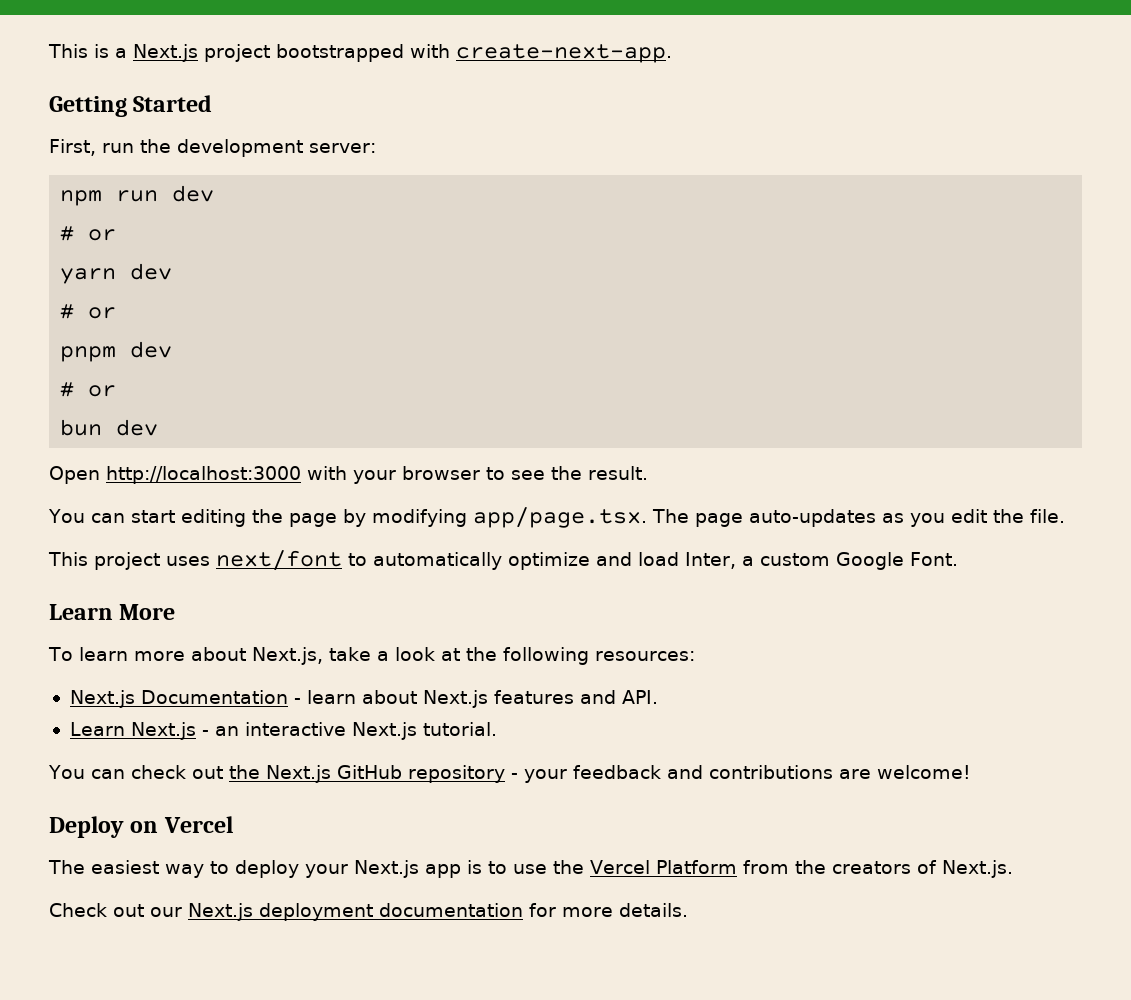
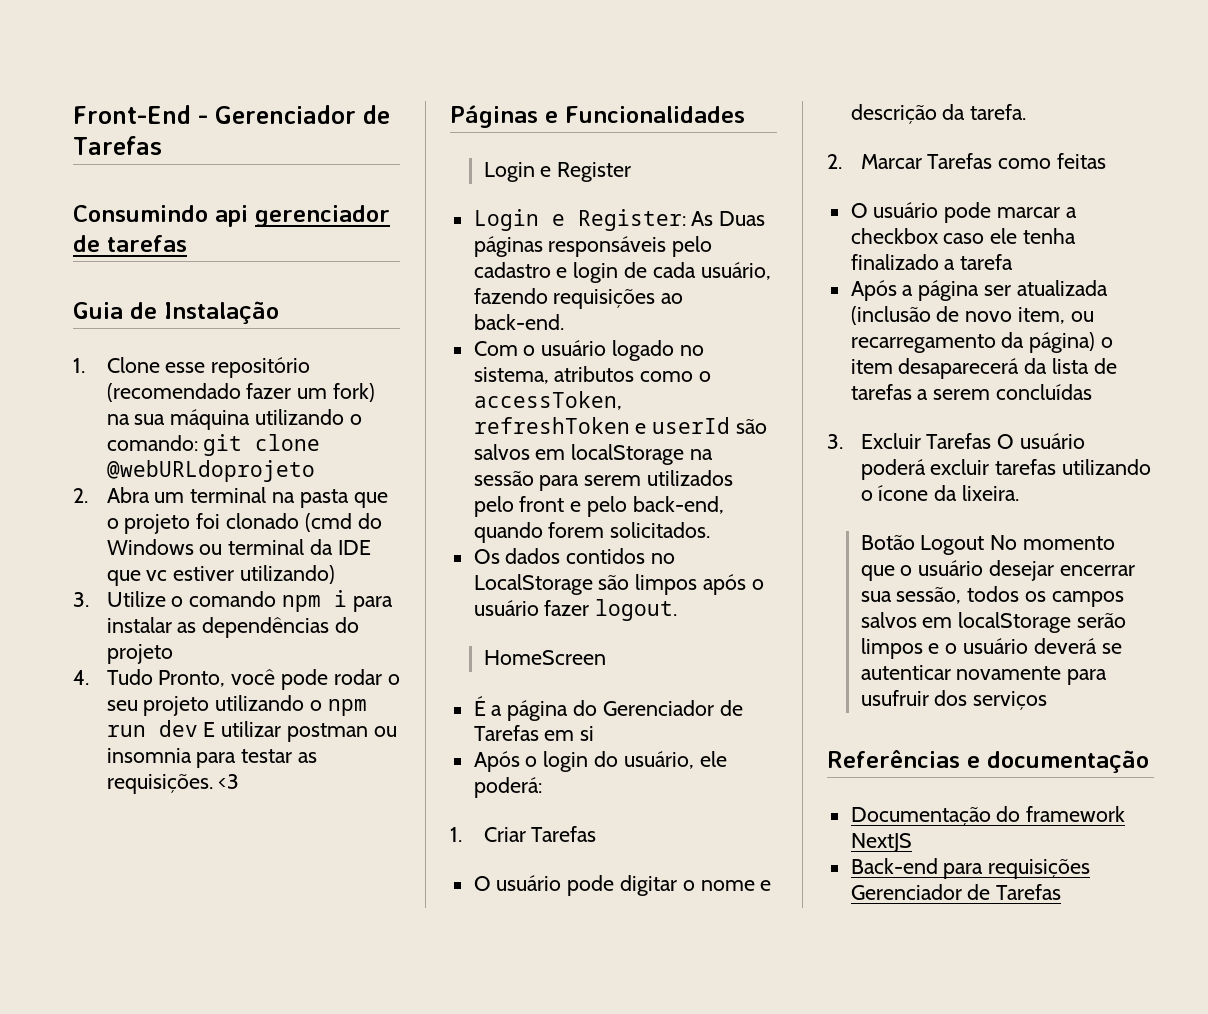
[48,44,672,63] [49,95,213,117] [49,139,376,157] [60,185,215,206] [60,226,117,241] [60,263,173,284] [60,304,117,319] [60,341,173,362] [60,382,117,397] [60,419,159,436] [49,466,648,484] [48,507,1065,528] [48,550,958,571] [49,604,176,620] [48,647,695,665] [69,690,658,708] [69,722,497,740] [48,765,971,783] [49,816,233,838] [48,860,1013,878] [49,903,688,921] This is a Next.js project bootstrapped with create-next-app. // Getting Started // First, run the development server: // npm run dev // # or // yarn dev // # or // pnpm dev // # or // bun dev // Open http://localhost:3000 with your browser to see the result. // You can start editing the page by modifying app/page.tsx. The page auto-updates as you edit the file. // This project uses next/font to automatically optimize and load Inter, a custom Google Font. // Learn More // To learn more about Next.js, take a look at the following resources: // Next.js Documentation - learn about Next.js features and API. // Learn Next.js - an interactive Next.js tutorial. // You can check out the Next.js GitHub repository - your feedback and contributions are welcome! // Deploy on Vercel // The easiest way to deploy your Next.js app is to use the Vercel Platform from the creators of Next.js. // Check out our Next.js deployment documentation for more details. -> [73,105,390,124] [73,136,162,155] [73,205,390,227] [73,235,187,252] [73,301,279,324] [73,357,311,378] [106,383,376,402] [106,409,362,430] [106,434,321,456] [106,460,315,482] [73,487,388,508] [106,513,382,534] [106,539,371,555] [106,565,336,586] [73,590,393,612] [106,617,360,638] [106,644,173,664] [73,669,400,690] [106,695,367,716] [106,720,397,742] [106,748,318,768] [106,774,240,794] [450,105,745,128] [483,162,632,182] [473,209,766,231] [473,236,713,257] [473,262,771,283] [473,288,684,309] [473,314,564,330] [473,340,704,361] [473,366,712,384] [473,391,622,410] [473,417,768,434] [473,444,714,465] [473,470,734,491] [473,496,724,517] [473,522,711,543] [473,548,676,564] [473,574,764,595] [473,599,678,621] [483,650,606,665] [473,696,743,721] [473,725,595,741] [473,751,727,772] [473,777,542,798] [450,826,597,842] [473,875,772,896] [850,104,1027,124] [827,153,1106,169] [850,202,1077,223] [850,228,1077,244] [850,254,1014,270] [850,280,1108,301] [850,306,1094,325] [850,332,1114,353] [850,358,1117,379] [850,384,1093,400] [827,433,1085,449] [860,459,1152,480] [860,485,1020,501] [860,535,1116,555] [860,560,1135,581] [860,586,1124,607] [860,612,1127,633] [860,638,1122,659] [860,665,1108,685] [860,690,1048,710] [827,750,1149,773] [850,806,1126,826] [850,833,912,852] [850,858,1091,879] [850,884,1062,900] Front-End - Gerenciador de Tarefas // Consumindo api gerenciador de tarefas // Guia de Instalação // 1. Clone esse repositório (recomendado fazer um fork) na sua máquina utilizando o comando: git clone @webURLdoprojeto // 2. Abra um terminal na pasta que o projeto foi clonado (cmd do Windows ou terminal da IDE que vc estiver utilizando) // 3. Utilize o comando npm i para instalar as dependências do projeto // 4. Tudo Pronto, você pode rodar o seu projeto utilizando o npm run dev E utilizar postman ou insomnia para testar as requisições. <3 // Páginas e Funcionalidades // Login e Register // Login e Register: As Duas páginas responsáveis pelo cadastro e login de cada usuário, fazendo requisições ao back-end. // Com o usuário logado no sistema, atributos como o accessToken, refreshToken e userId são salvos em localStorage na sessão para serem utilizados pelo front e pelo back-end, quando forem solicitados. // Os dados contidos no LocalStorage são limpos após o usuário fazer logout. // HomeScreen // É a página do Gerenciador de Tarefas em si // Após o login do usuário, ele poderá: // 1. Criar Tarefas // O usuário pode digitar o nome e descrição da tarefa. // 2. Marcar Tarefas como feitas // O usuário pode marcar a checkbox caso ele tenha finalizado a tarefa // Após a página ser atualizada (inclusão de novo item, ou recarregamento da página) o item desaparecerá da lista de tarefas a serem concluídas // 3. Excluir Tarefas O usuário poderá excluir tarefas utilizando o ícone da lixeira. // Botão Logout No momento que o usuário desejar encerrar sua sessão, todos os campos salvos em localStorage serão limpos e o usuário deverá se autenticar novamente para usufruir dos serviços // Referências e documentação // Documentação do framework NextJS // Back-end para requisições Gerenciador de Tarefas

